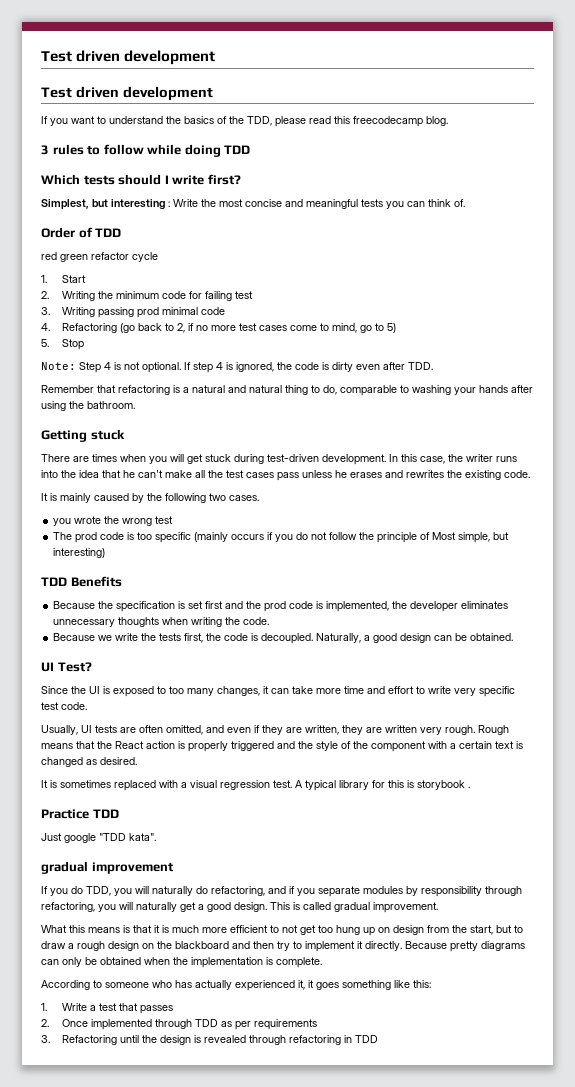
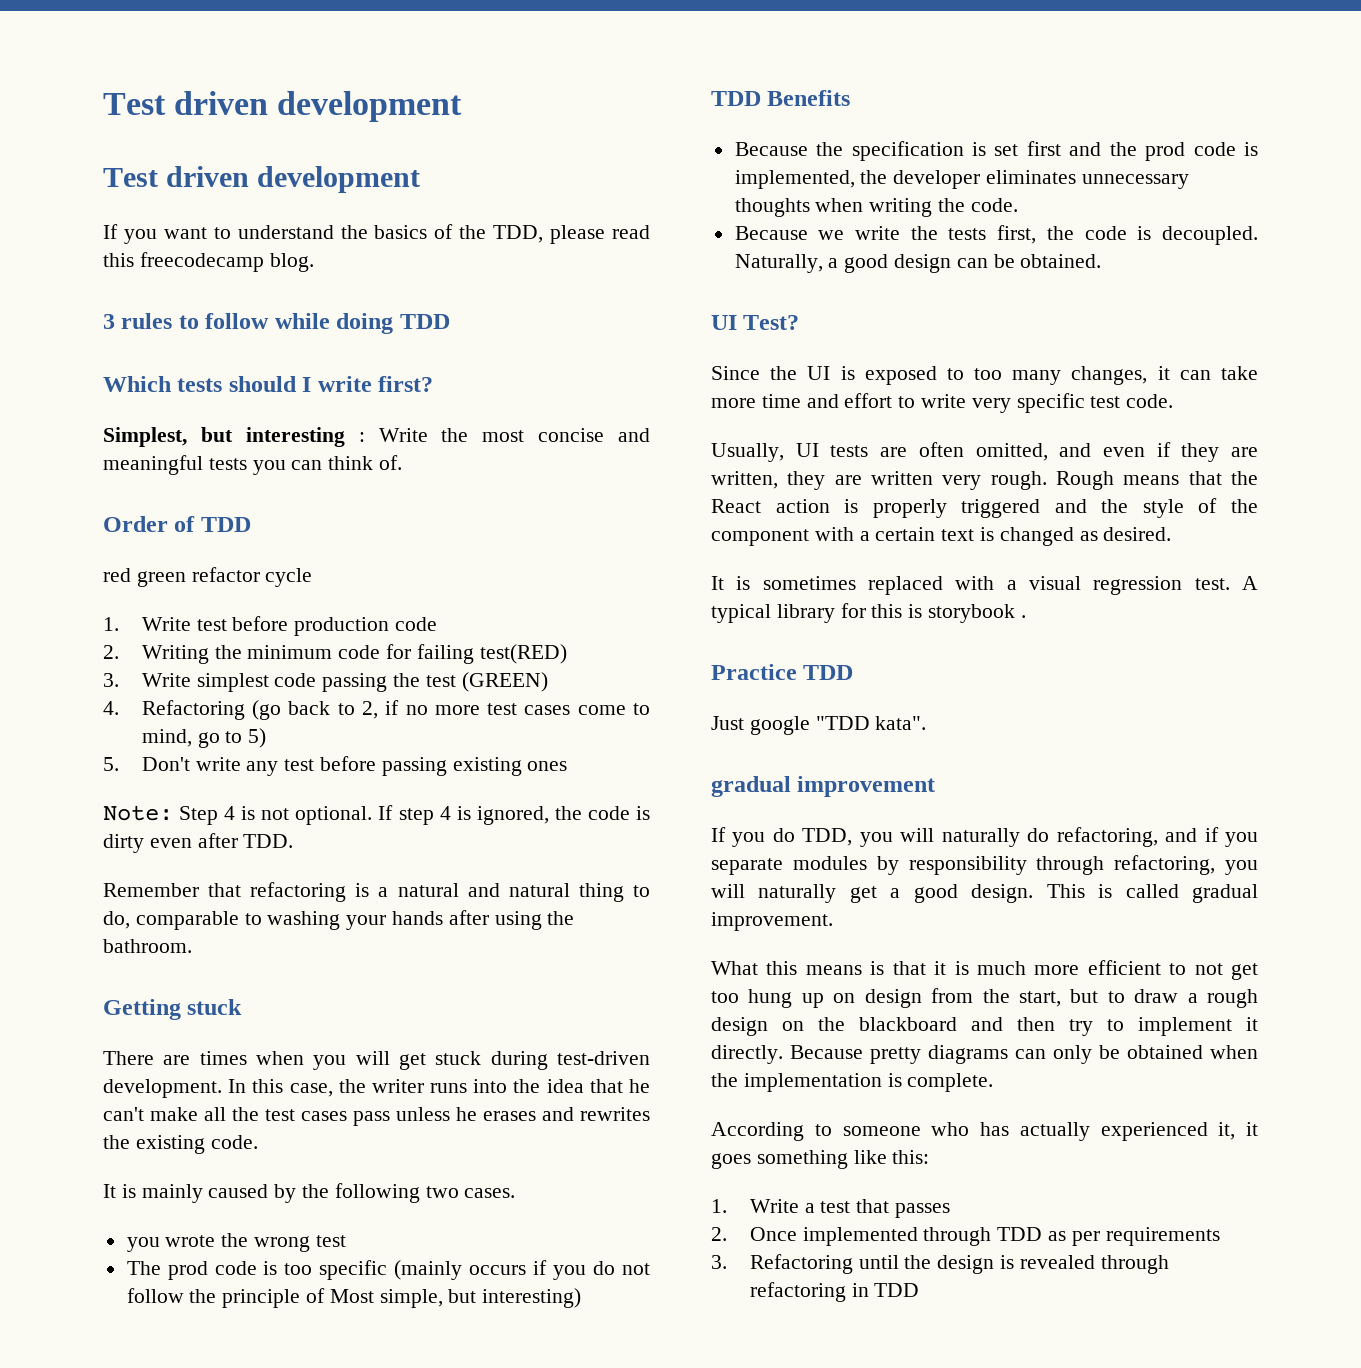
[61,275,86,283] Start -> [141,616,438,636] Write test before production code
[234,291,253,299] [41,307,225,318] test // 3. Writing passing prod minimal code -> [479,644,567,664] [103,672,548,692] test(RED) // 3. Write simplest code passing the test (GREEN)
[61,339,84,350] Stop -> [141,756,568,776] Don't write any test before passing existing ones

